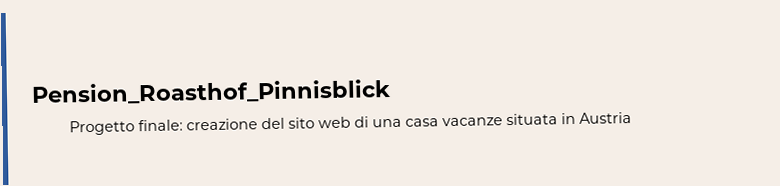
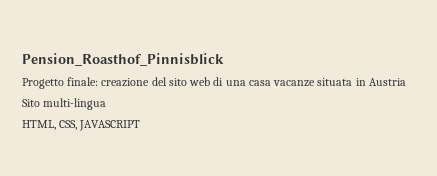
(633, 117) none -> [22,98,107,110] [22,120,141,131] // Sito multi-lingua // HTML, CSS, JAVASCRIPT

